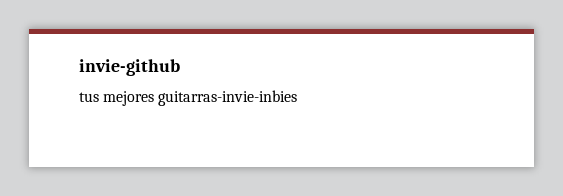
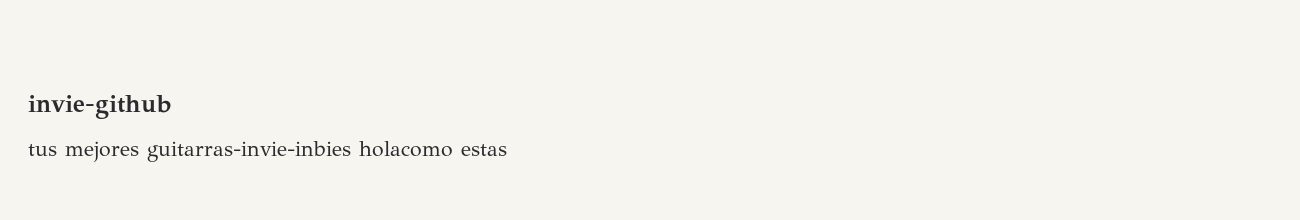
(298, 98) none -> [359,141,507,157] holacomo estas

